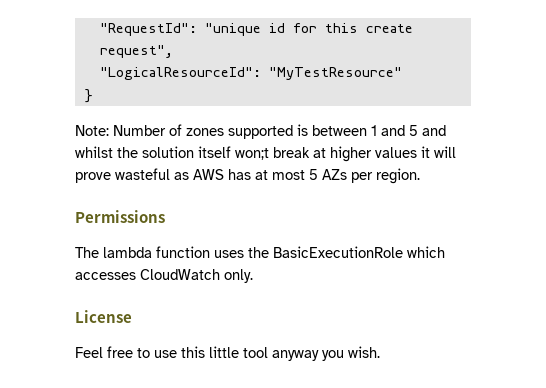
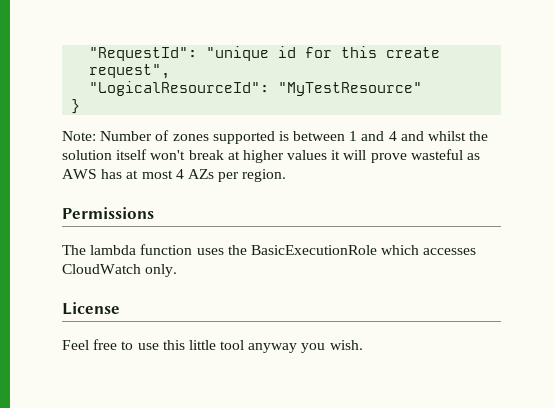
[409,125,418,136] 5 -> [388,131,397,141] 4
[235,148,269,160] won;t -> [150,150,186,160] won't
[309,169,318,180] 5 -> [175,169,184,179] 4

